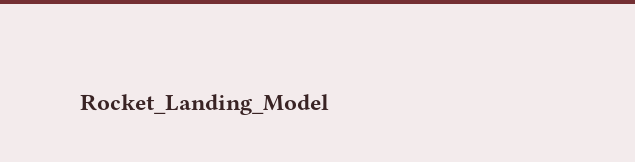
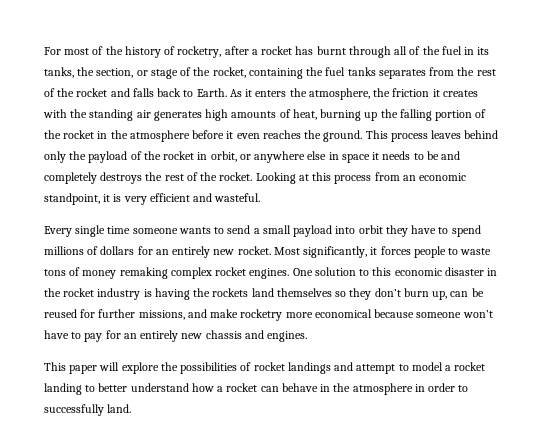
[80,94,329,115] Rocket_Landing_Model -> [44,46,490,58] [44,67,496,79] [44,88,478,100] [43,109,487,121] [44,130,499,142] [44,151,461,163] [44,172,467,184] [44,193,261,205] [44,225,481,237] [44,246,492,258] [44,267,498,279] [44,288,484,300] [44,309,493,321] [44,330,308,342] [44,362,486,374] [44,383,469,395] [44,404,132,416] For most of the history of rocketry, after a rocket has burnt through all of the fuel in its tanks, the section, or stage of the rocket, containing the fuel tanks separates from the rest of the rocket and falls back to Earth. As it enters the atmosphere, the friction it creates with the standing air generates high amounts of heat, burning up the falling portion of the rocket in the atmosphere before it even reaches the ground. This process leaves behind only the payload of the rocket in orbit, or anywhere else in space it needs to be and completely destroys the rest of the rocket. Looking at this process from an economic standpoint, it is very efficient and wasteful. // Every single time someone wants to send a small payload into orbit they have to spend millions of dollars for an entirely new rocket. Most significantly, it forces people to waste tons of money remaking complex rocket engines. One solution to this economic disaster in the rocket industry is having the rockets land themselves so they don’t burn up, can be reused for further missions, and make rocketry more economical because someone won’t have to pay for an entirely new chassis and engines. // This paper will explore the possibilities of rocket landings and attempt to model a rocket landing to better understand how a rocket can behave in the atmosphere in order to successfully land.

